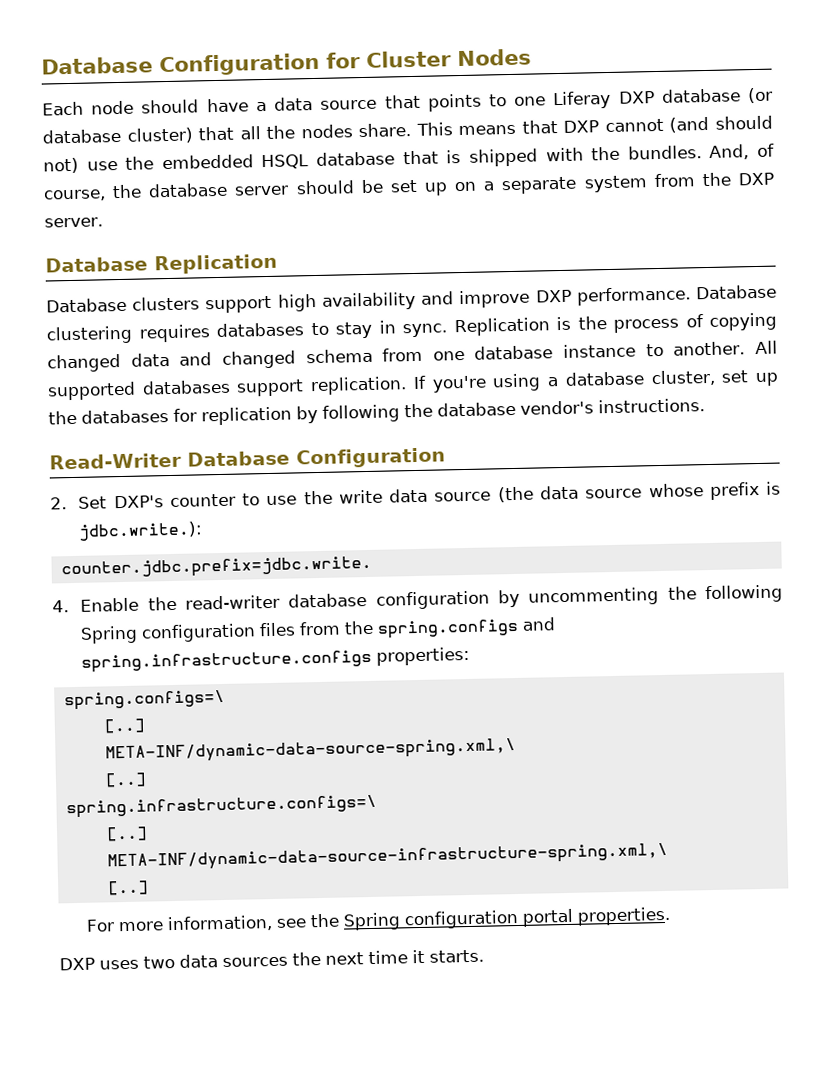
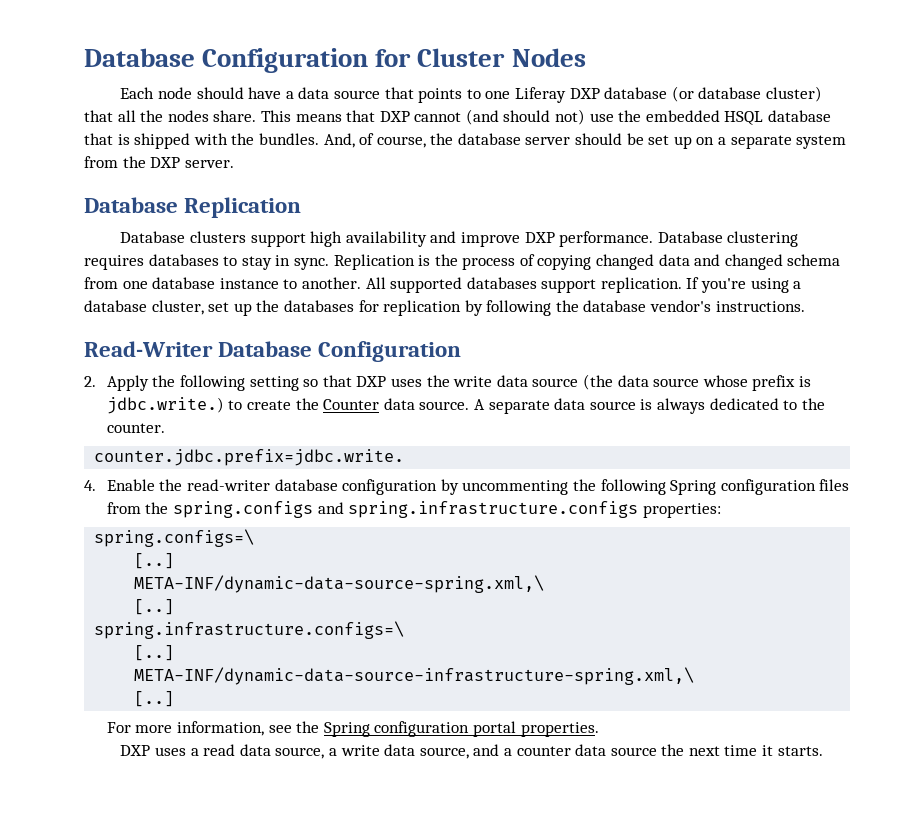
[78,493,298,509] Set DXP's counter to use -> [106,375,422,391] Apply the following setting so that DXP uses
[78,521,204,541] jdbc.write.): -> [106,397,825,414] [106,423,165,433] jdbc.write.) to create the Counter data source. A separate data source is always dedicated to the counter.
[143,954,288,969] two data sources -> [190,744,657,759] a read data source, a write data source, and a counter data source

